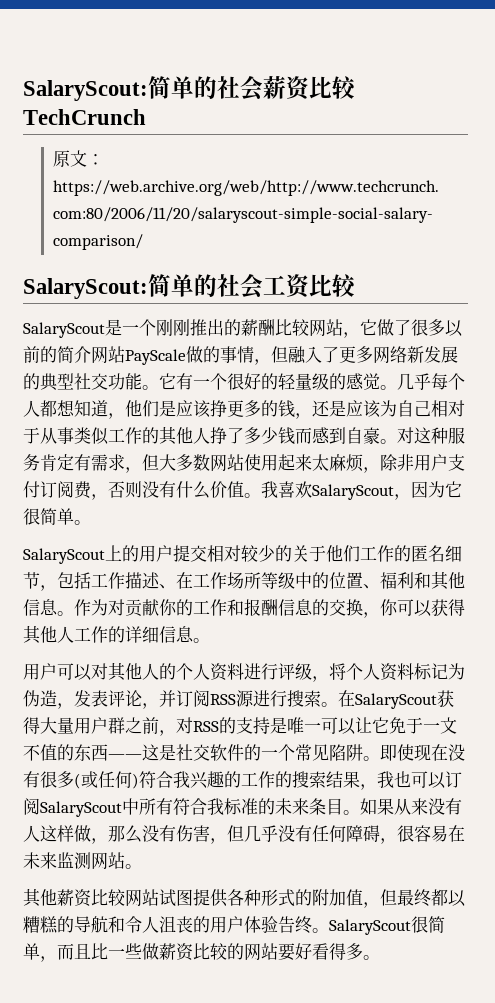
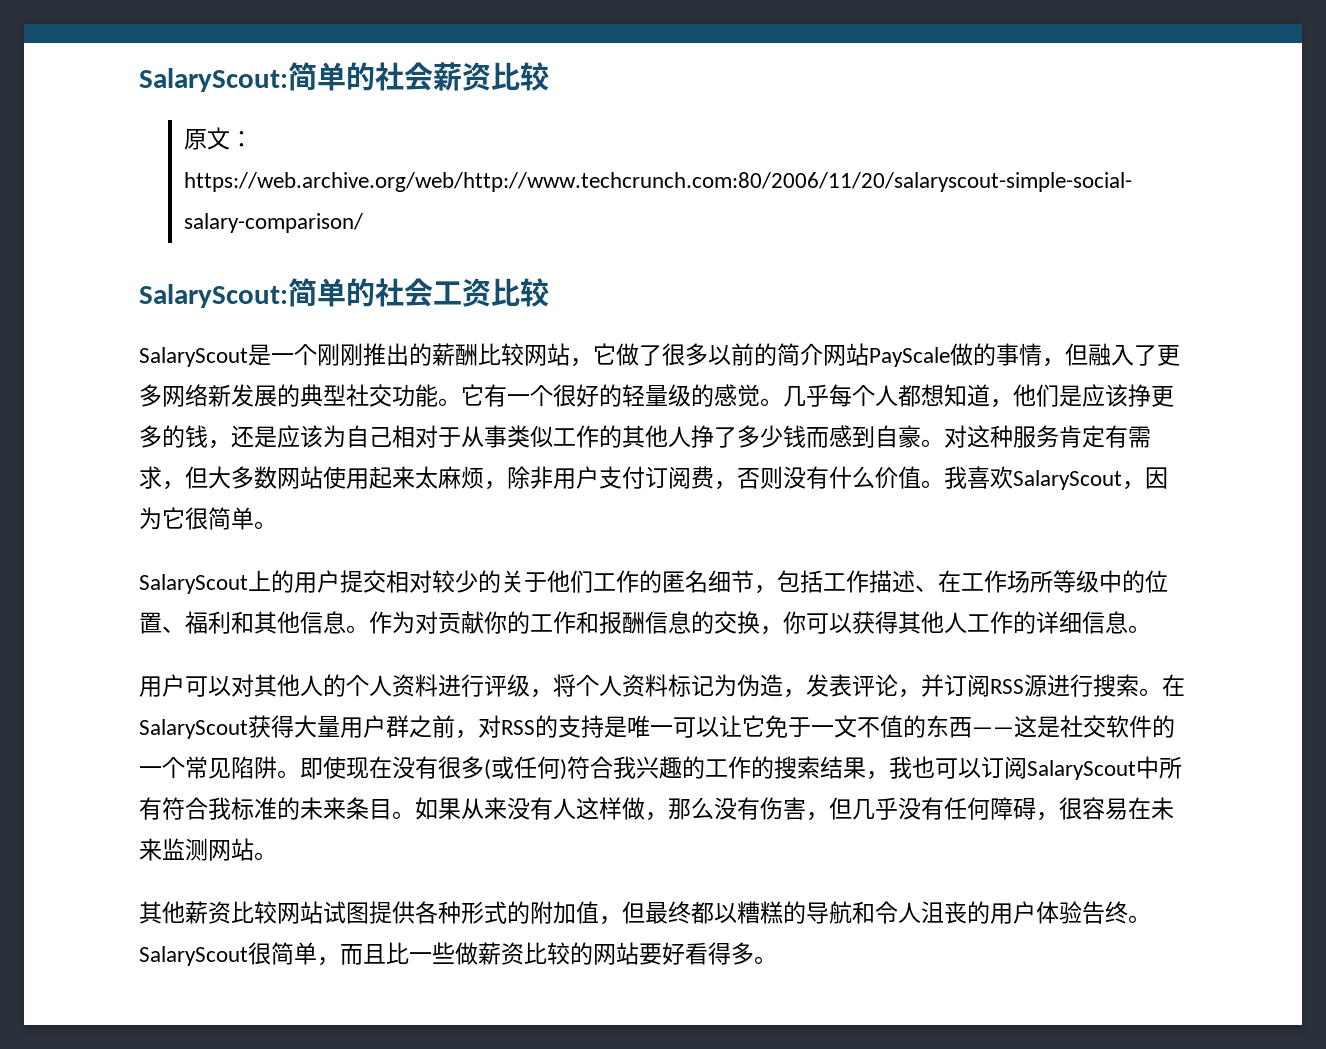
[23,109,146,125] TechCrunch -> (549, 76) none

